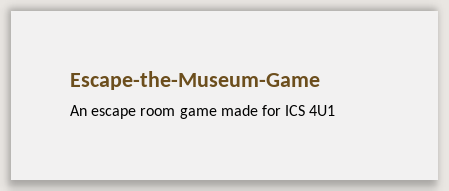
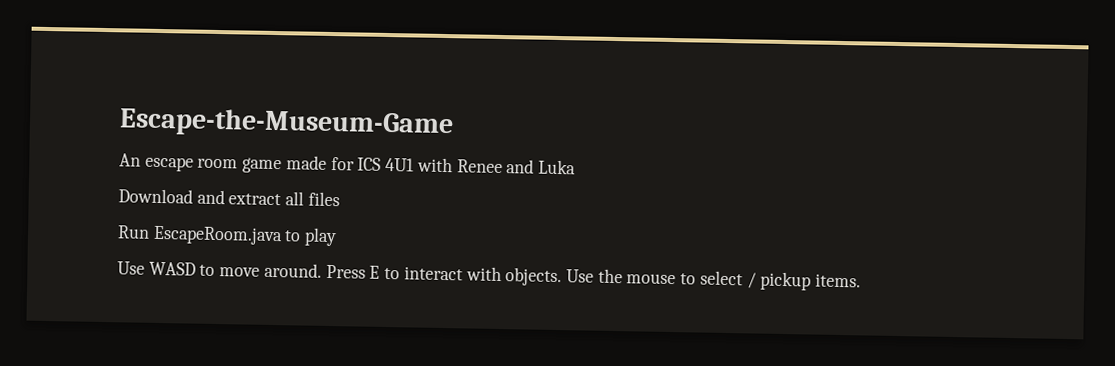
(336, 110) none -> [416,157,576,175] [118,188,340,207] [117,225,338,247] [117,261,862,291] with Renee and Luka // Download and extract all files // Run EscapeRoom.java to play // Use WASD to move around. Press E to interact with objects. Use the mouse to select / pickup items.

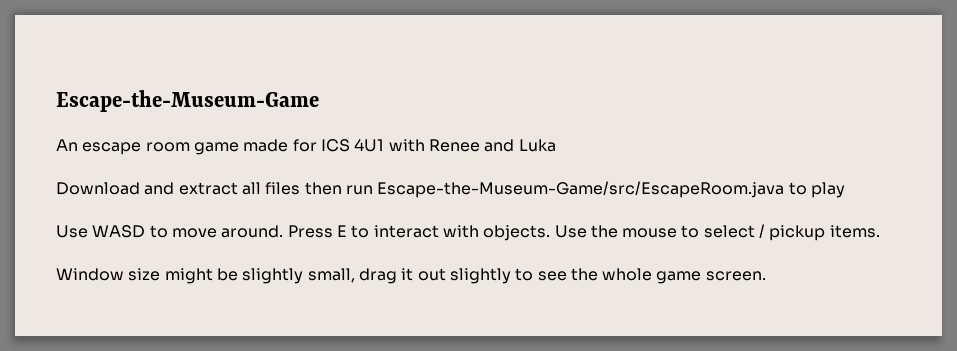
[117,225,283,246] // Run EscapeRoom.java -> [304,181,785,198] then run Escape-the-Museum-Game/src/EscapeRoom.java
(862, 280) none -> [56,268,766,284] // Window size might be slightly small, drag it out slightly to see the whole game screen.

